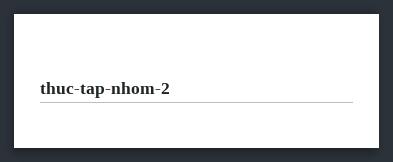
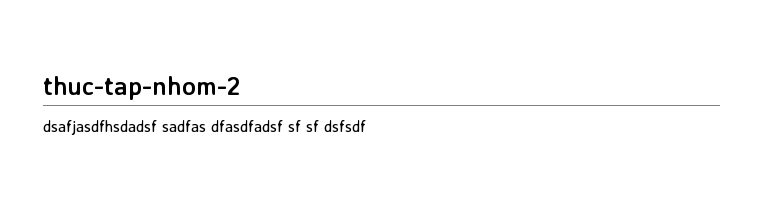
(170, 90) none -> [43,120,366,135] // dsafjasdfhsdadsf sadfas dfasdfadsf sf sf dsfsdf

